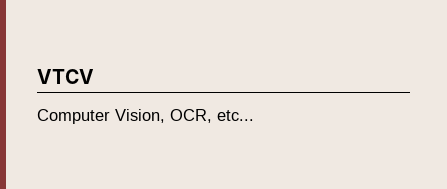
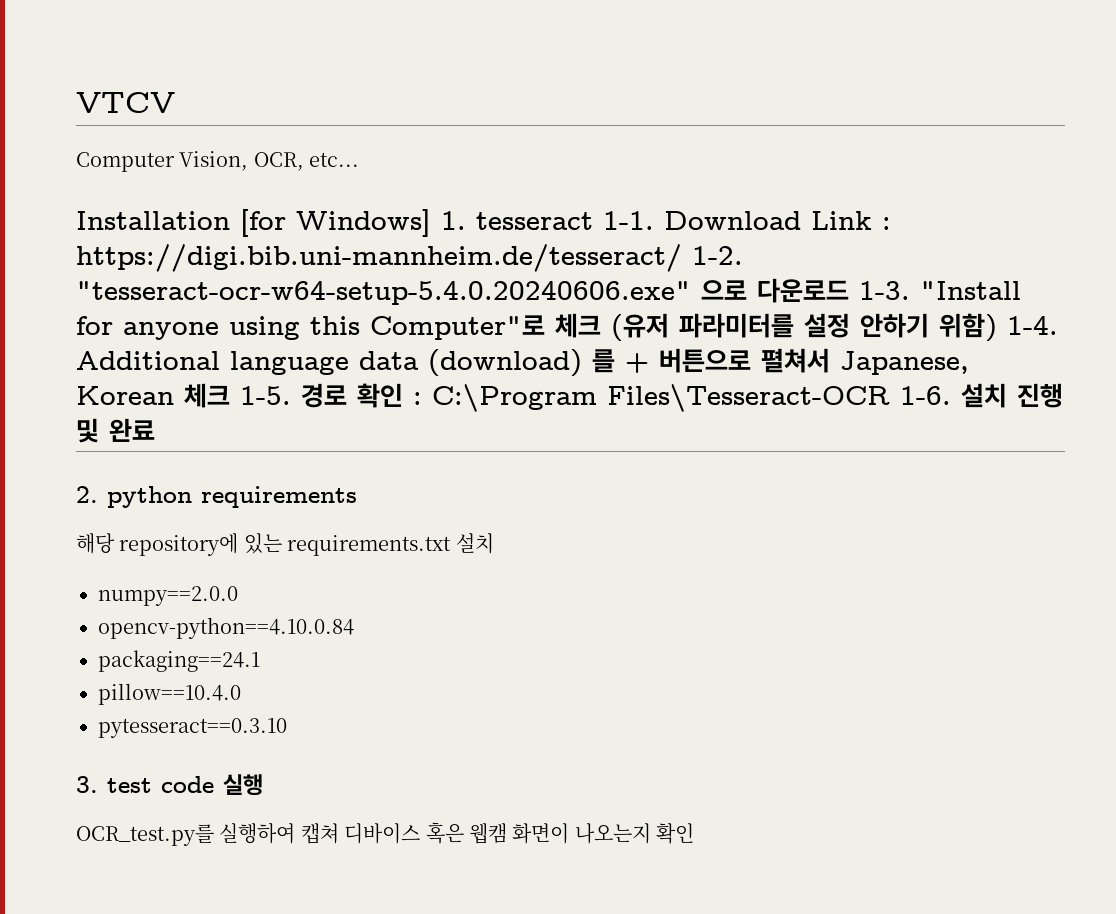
(254, 115) none -> [76,209,891,237] [76,244,743,272] [76,278,1021,305] [76,313,1058,342] [76,348,969,377] [76,383,1063,412] [76,418,155,443] [76,486,357,508] [76,533,494,556] [98,586,238,606] [98,617,354,639] [98,650,260,672] [98,683,241,705] [98,718,287,738] [76,774,263,796] [76,822,695,846] // Installation [for Windows] 1. tesseract 1-1. Download Link : https://digi.bib.uni-mannheim.de/tesseract/ 1-2. "tesseract-ocr-w64-setup-5.4.0.20240606.exe" 으로 다운로드 1-3. "Install for anyone using this Computer"로 체크 (유저 파라미터를 설정 안하기 위함) 1-4. Additional language data (download) 를 + 버튼으로 펼쳐서 Japanese, Korean 체크 1-5. 경로 확인 : C:\Program Files\Tesseract-OCR 1-6. 설치 진행 및 완료 // 2. python requirements // 해당 repository에 있는 requirements.txt 설치 // numpy==2.0.0 // opencv-python==4.10.0.84 // packaging==24.1 // pillow==10.4.0 // pytesseract==0.3.10 // 3. test code 실행 // OCR_test.py를 실행하여 캡쳐 디바이스 혹은 웹캠 화면이 나오는지 확인

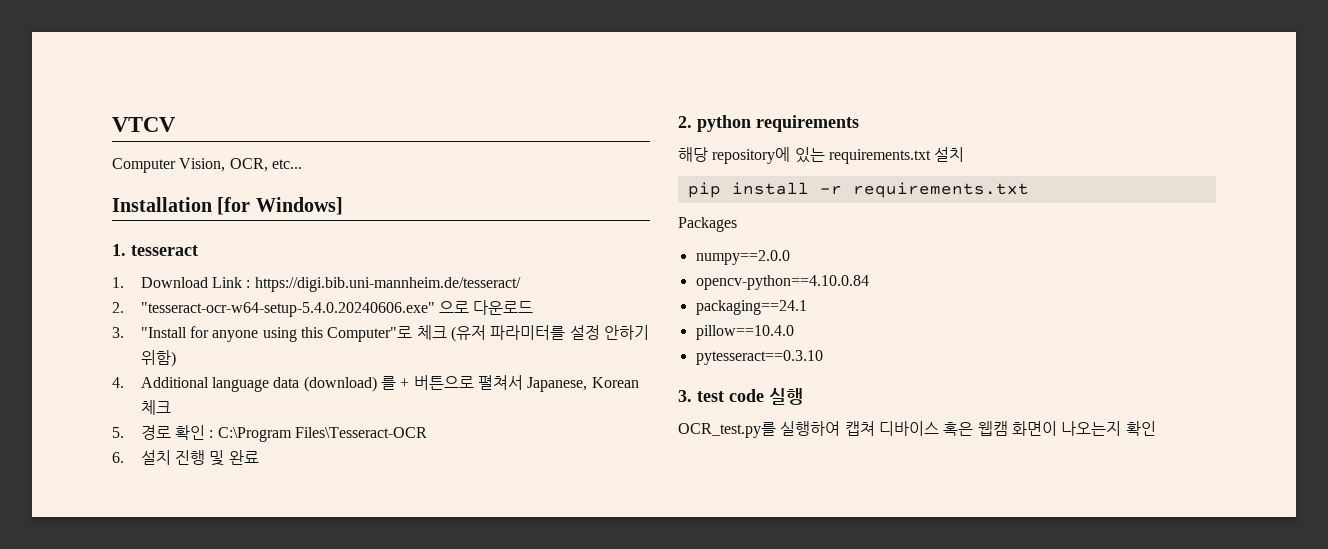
(431, 223) none -> (343, 206) //
[603,211,654,230] 1-1. -> [112,277,124,288] // 1.
[692,246,743,265] 1-2. -> [112,302,124,313] // 2.
[859,281,910,300] 1-3. -> [112,327,124,338] // 3.
[1007,316,1058,335] 1-4. -> [112,377,124,388] // 4.
[240,386,291,405] 1-5. -> [112,427,124,438] // 5.
[900,386,951,405] 1-6. -> [112,452,124,463] // 6.
(494, 543) none -> [687,182,1029,198] [678,217,737,232] // pip install -r requirements.txt // Packages

